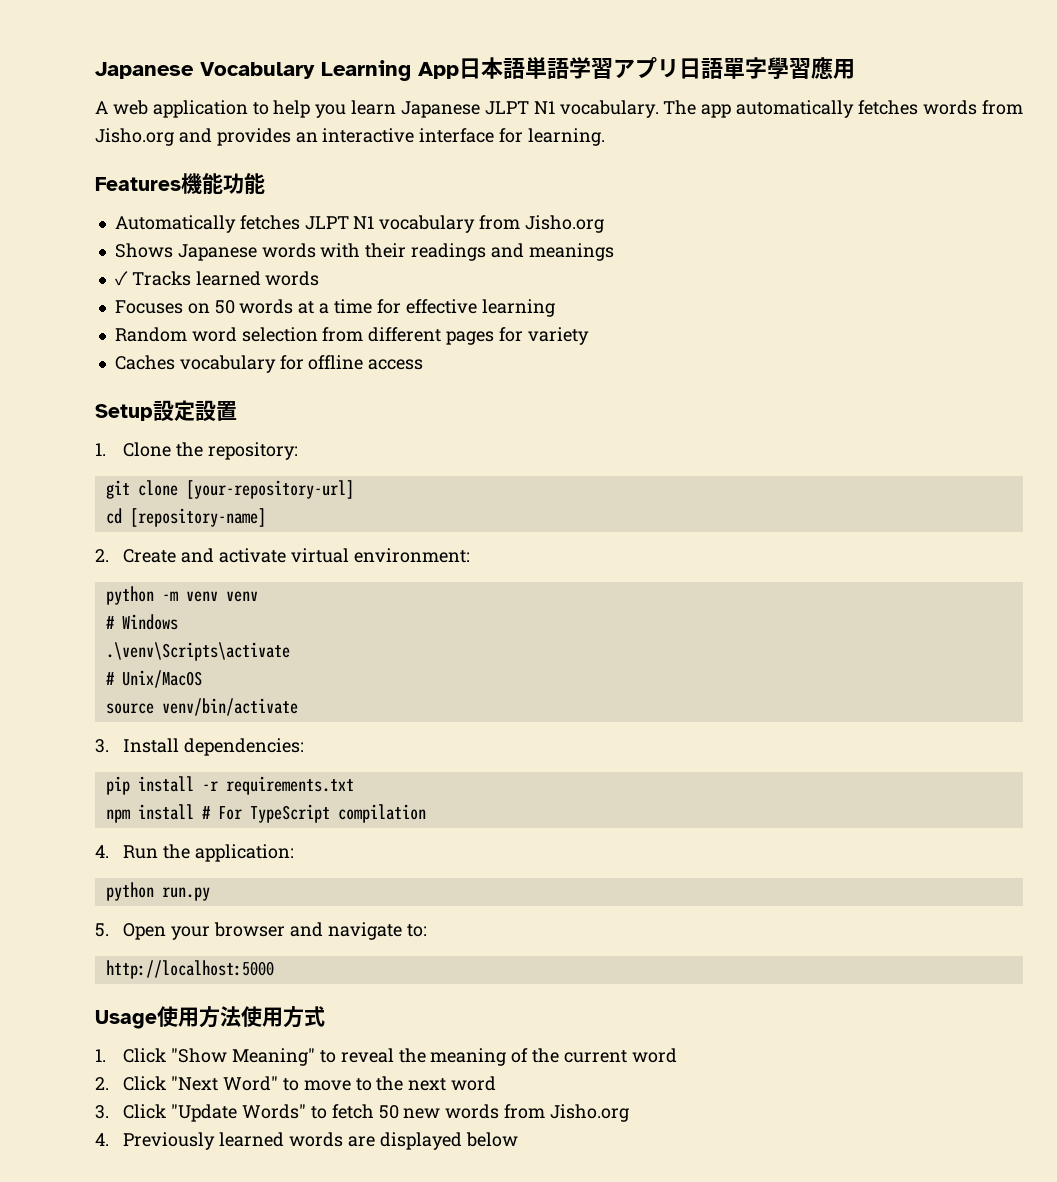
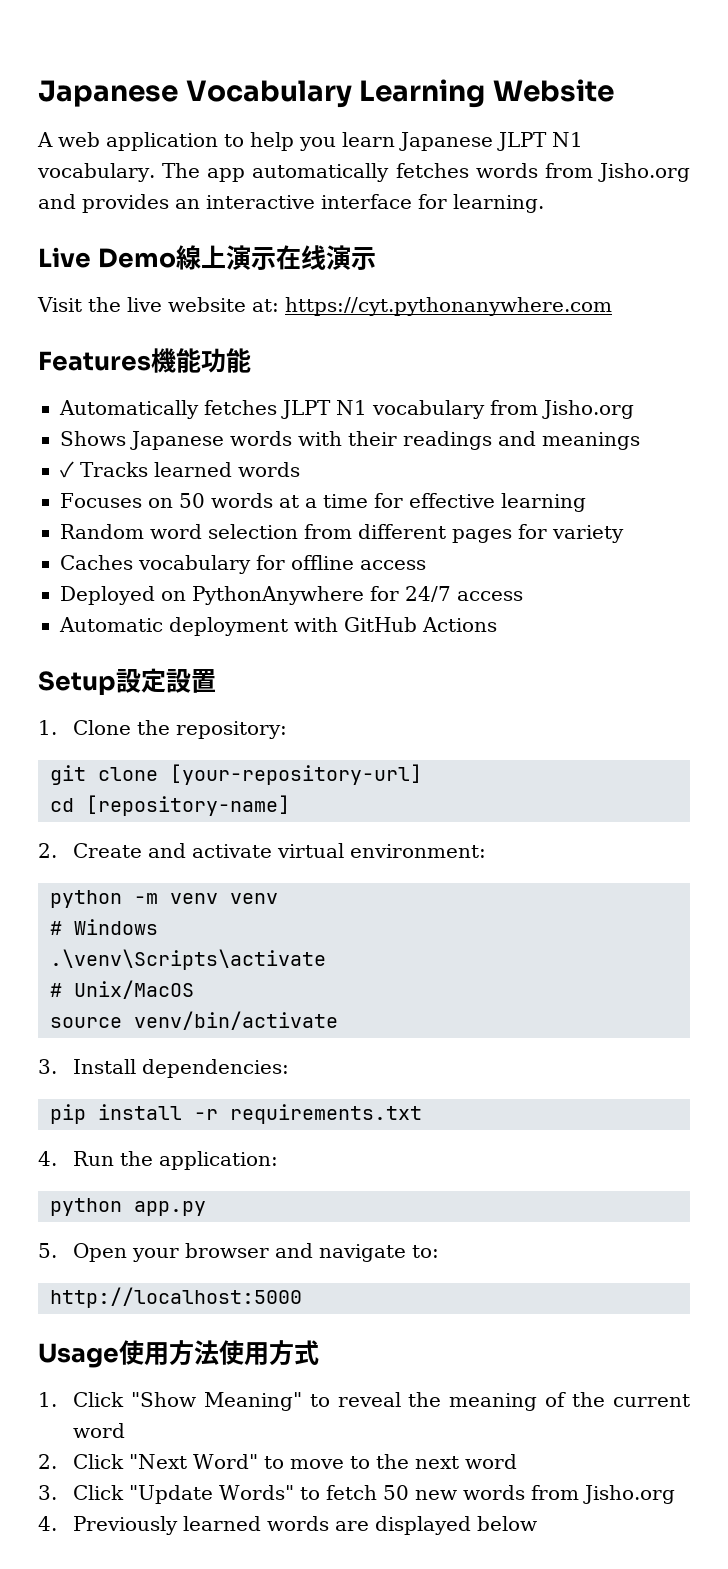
[418,57,855,79] App日本語単語学習アプリ日語單字學習應用 -> [492,79,614,102] Website
(606, 137) none -> [38,245,376,270] [37,297,612,316] // Live Demo線上演示在线演示 // Visit the live website at: https://cyt.pythonanywhere.com
(424, 364) none -> [60,586,523,605] [59,617,497,636] // Deployed on PythonAnywhere for 24/7 access // Automatic deployment with GitHub Actions
[105,804,426,823] // npm install # For TypeScript compilation -> (422, 1114) none
[161,887,210,901] run.py -> [134,1201,206,1216] app.py

